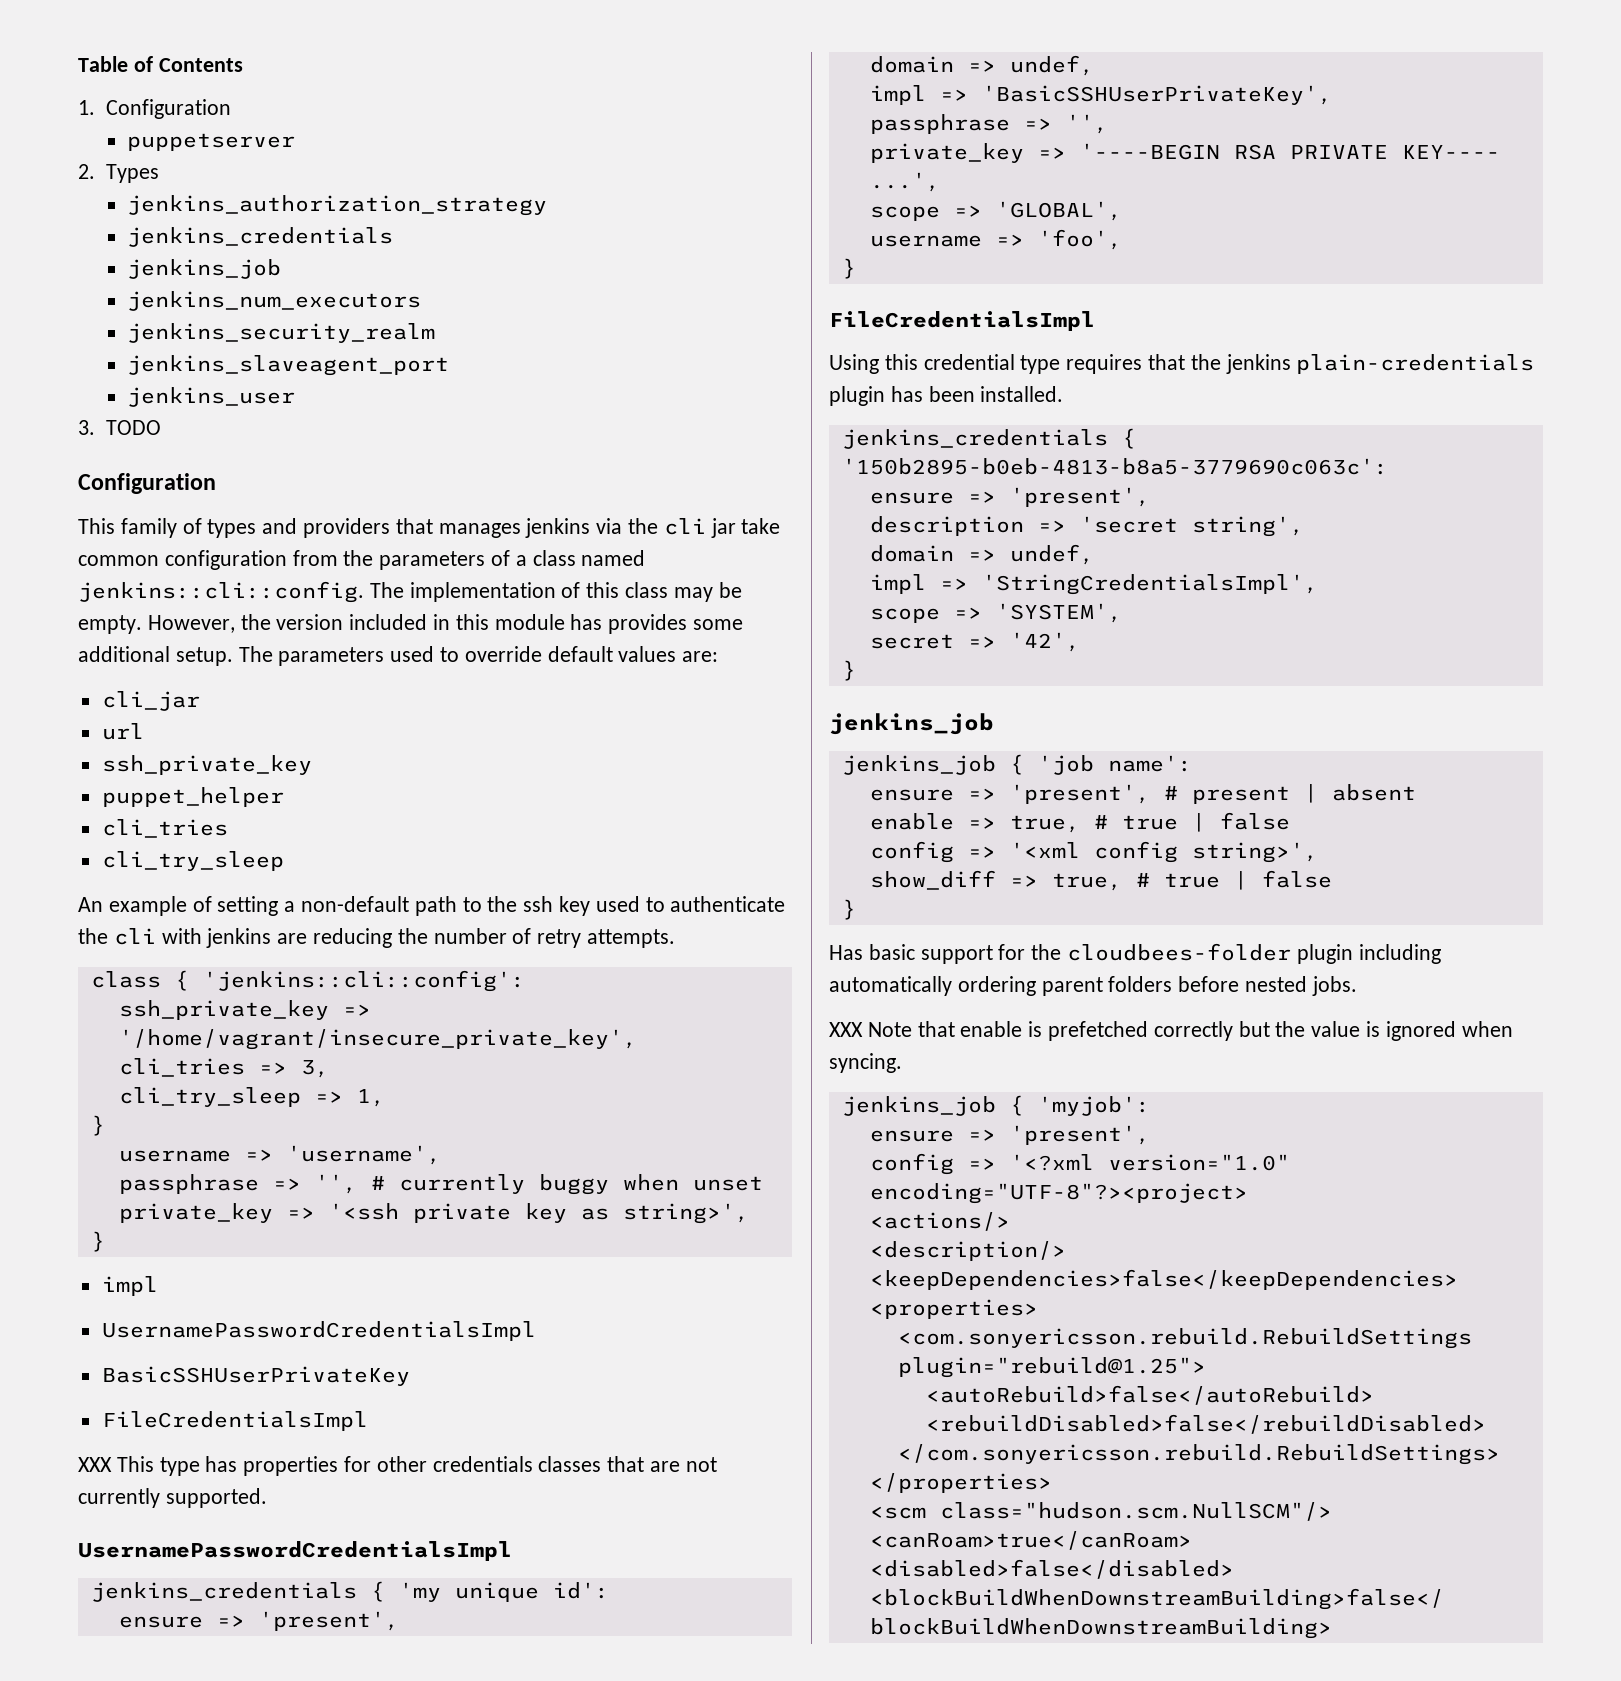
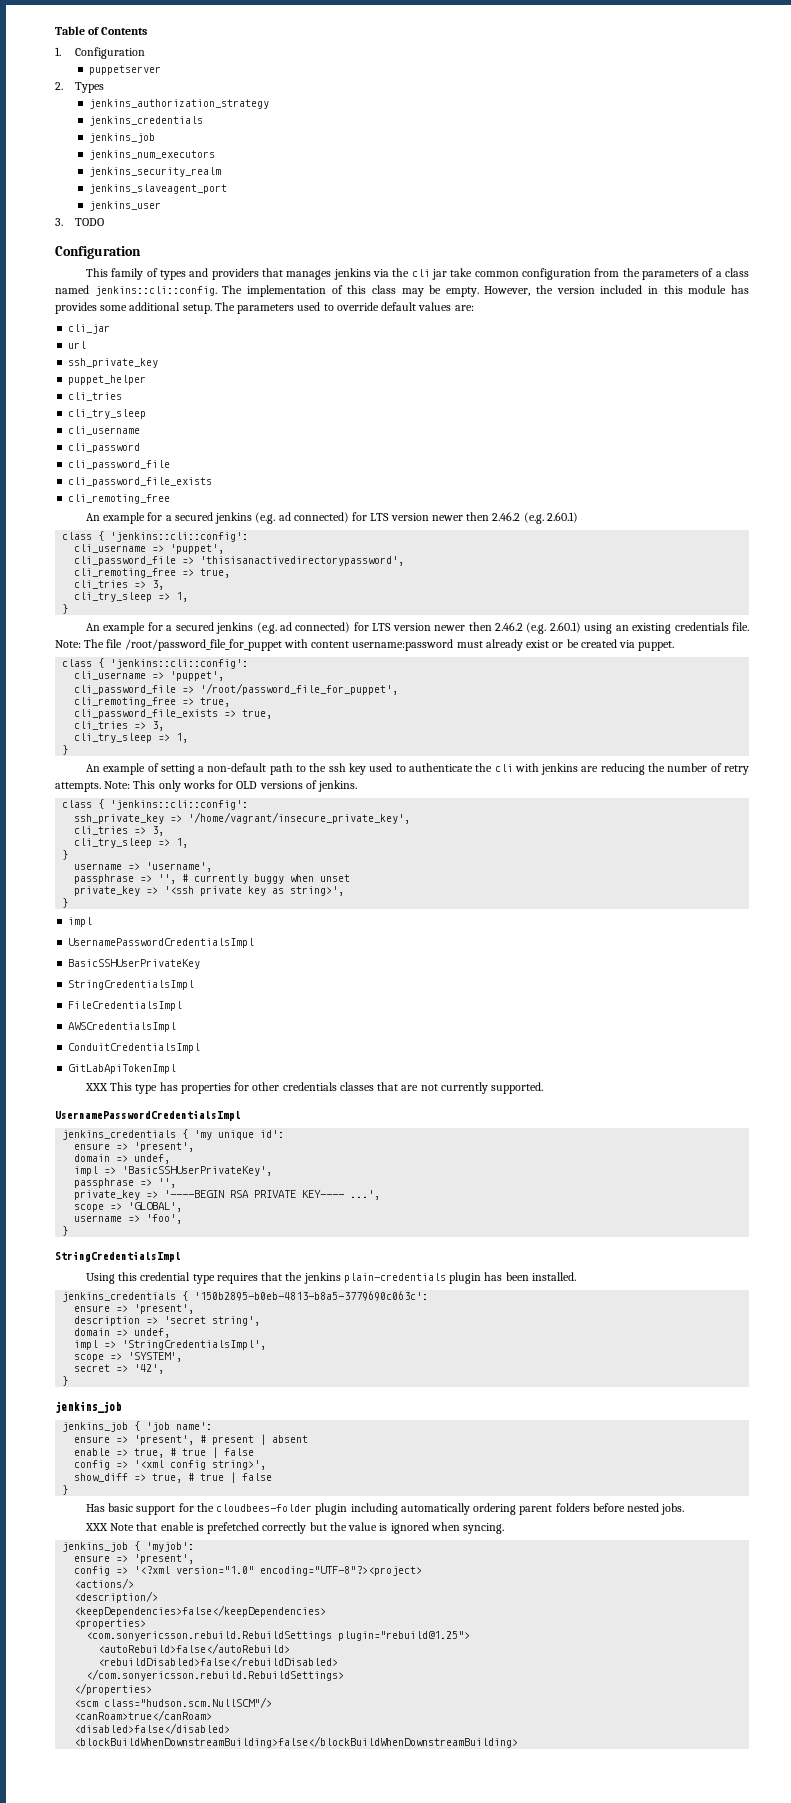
(284, 861) none -> [68,426,141,435] [68,443,141,453] [68,460,171,470] [68,477,213,487] [68,494,171,504] [85,512,578,524] [62,531,249,542] [74,544,225,554] [74,556,405,566] [74,568,231,578] [74,580,165,590] [74,592,189,602] [62,604,69,614] [85,622,749,634] [55,639,675,651] [62,658,249,669] [74,671,225,681] [74,683,399,695] [74,697,231,707] [74,709,273,719] [74,721,165,731] [74,733,189,743] [62,745,69,755] // cli_username // cli_password // cli_password_file // cli_password_file_exists // cli_remoting_free // An example for a secured jenkins (e.g. ad connected) for LTS version newer then 2.46.2 (e.g. 2.60.1) // class { 'jenkins::cli::config': // cli_username => 'puppet', // cli_password_file => 'thisisanactivedirectorypassword', // cli_remoting_free => true, // cli_tries => 3, // cli_try_sleep => 1, // } // An example for a secured jenkins (e.g. ad connected) for LTS version newer then 2.46.2 (e.g. 2.60.1) using an existing credentials file. Note: The file /root/password_file_for_puppet with content username:password must already exist or be created via puppet. // class { 'jenkins::cli::config': // cli_username => 'puppet', // cli_password_file => '/root/password_file_for_puppet', // cli_remoting_free => true, // cli_password_file_exists => true, // cli_tries => 3, // cli_try_sleep => 1, // }
(676, 938) none -> [104,780,358,792] Note: This only works for OLD versions of jenkins.
[101,1411,368,1431] // FileCredentialsImpl -> [68,980,195,990] [68,1001,183,1011] [68,1022,177,1032] [68,1043,201,1053] [68,1064,177,1074] // StringCredentialsImpl // FileCredentialsImpl // AWSCredentialsImpl // ConduitCredentialsImpl // GitLabApiTokenImpl
[829,311,1095,331] FileCredentialsImpl -> [55,1251,181,1262] StringCredentialsImpl

